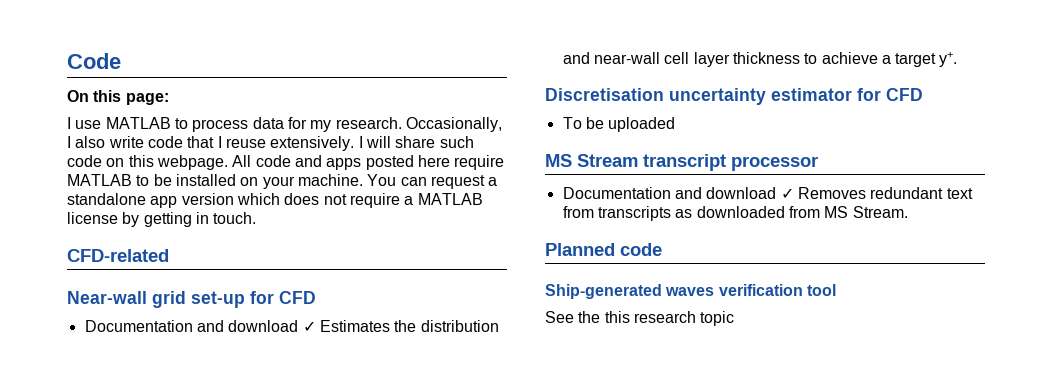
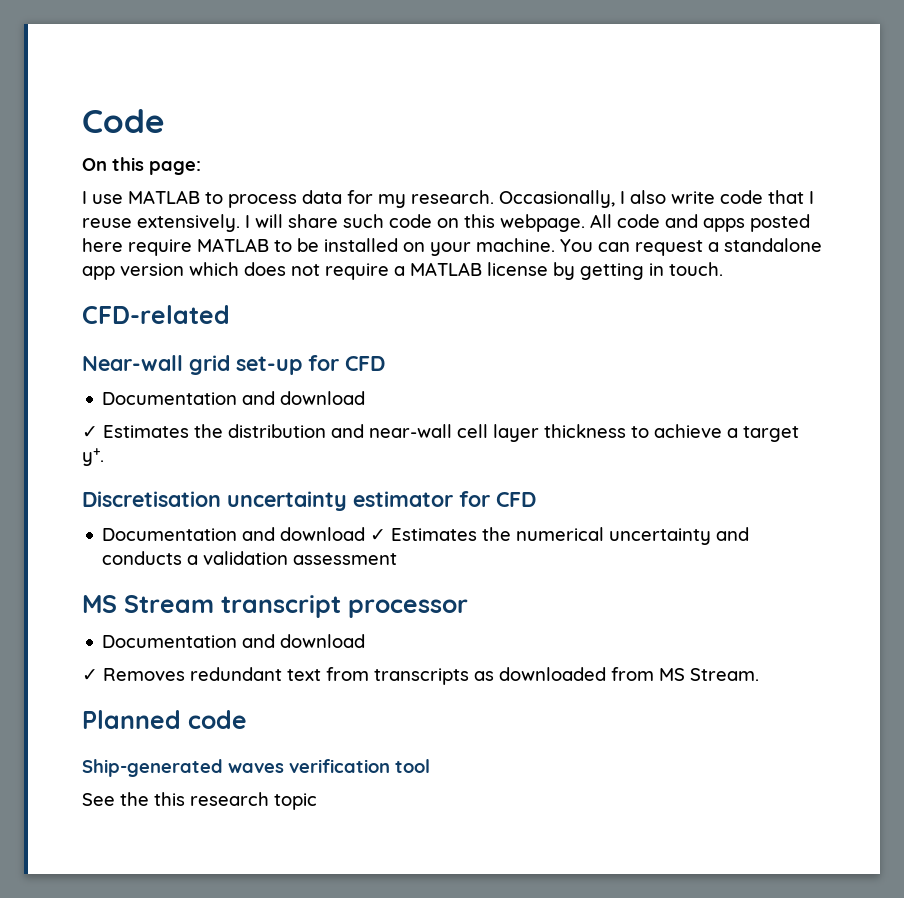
(299, 326) none -> (366, 398) //
[562,117,676,132] To be uploaded -> [102,527,750,545] [102,551,398,565] Documentation and download ✓ Estimates the numerical uncertainty and conducts a validation assessment
(777, 193) none -> (366, 641) //

